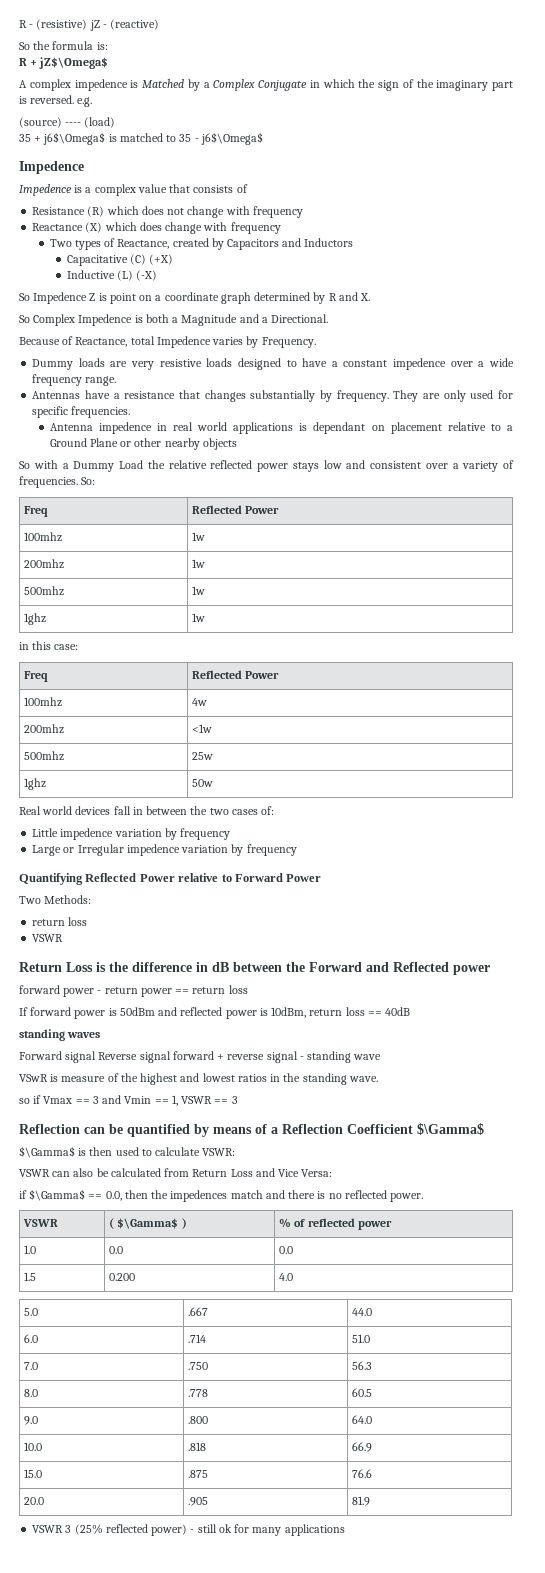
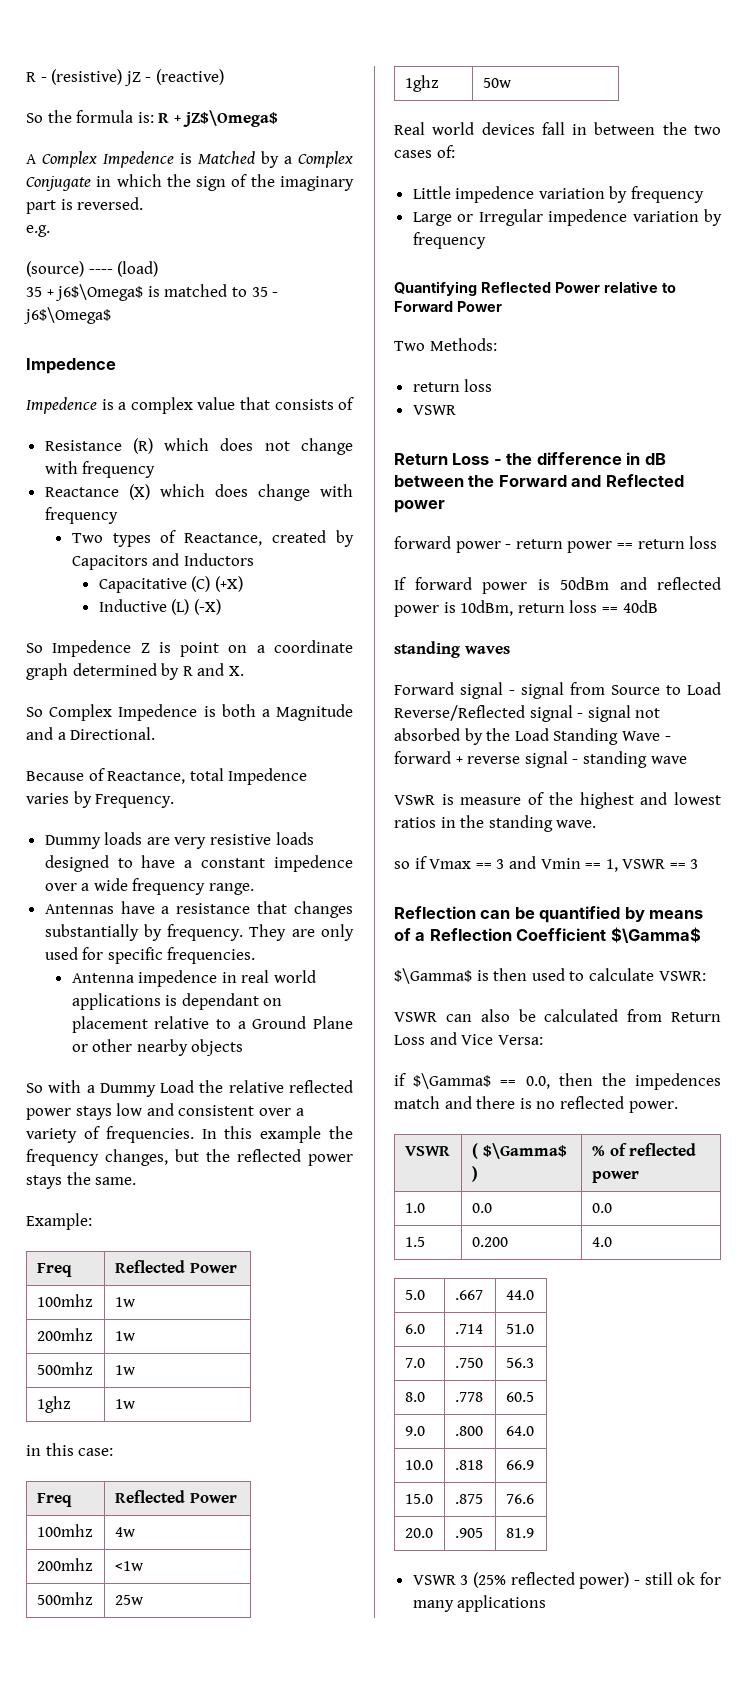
(108, 46) // -> (154, 117) none
[29,79,128,91] complex impedence -> [42,151,174,168] Complex Impedence
(75, 99) none -> (144, 203) //
[81,477,96,485] So: -> [201,1126,353,1143] [26,1149,353,1166] [26,1172,137,1189] [26,1213,92,1230] In this example the frequency changes, but the reflected power stays the same. // Example:
[96,962,106,972] is -> [493,459,502,465] -
[98,1051,171,1063] Reverse signal -> [509,682,721,699] [394,705,661,722] [394,728,671,745] - signal from Source to Load Reverse/Reflected signal - signal not absorbed by the Load Standing Wave -

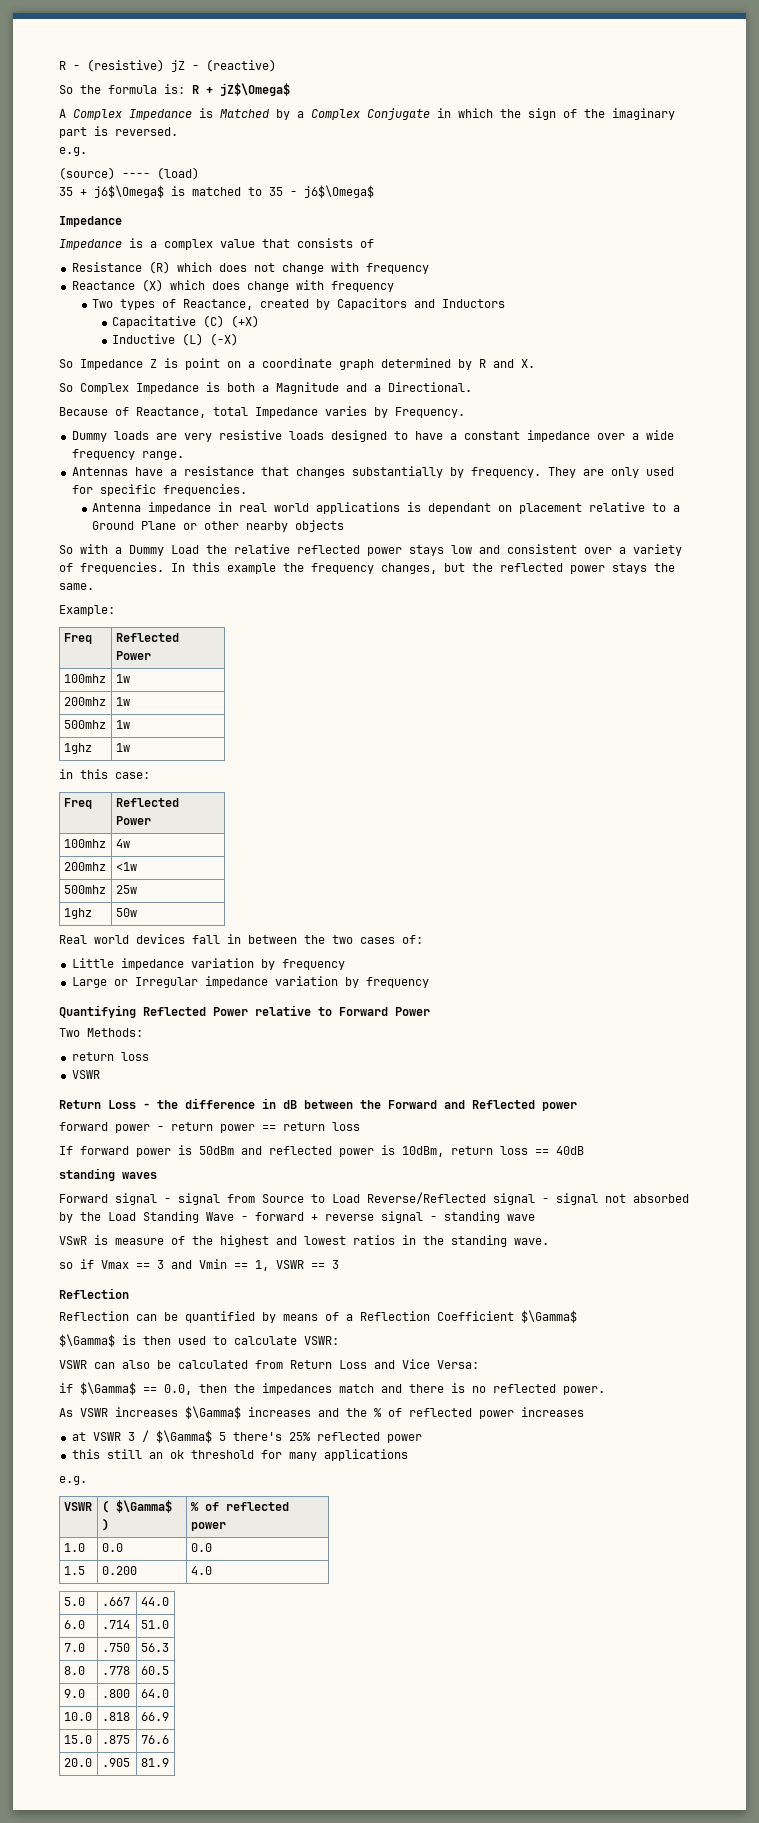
[103,151,174,168] Impedence -> [129,109,192,120] Impedance
[26,358,116,374] [26,397,97,414] Impedence // Impedence -> [59,216,122,227] [59,239,122,250] Impedance // Impedance
[52,640,132,657] Impedence -> [80,359,143,370] Impedance
[118,704,198,721] Impedence -> [136,383,199,394] Impedance
[228,768,308,785] Impedence -> [255,407,318,418] Impedance
[274,855,354,872] impedence -> [526,430,590,442] impedance
[138,970,218,987] impedence -> [148,502,212,514] impedance
[455,186,535,203] impedence -> [120,958,184,970] impedance
[548,209,628,226] impedence -> [204,976,268,988] impedance
(476, 912) none -> [59,1311,129,1321] // Reflection
[635,1073,721,1090] impedences -> [262,1383,332,1395] impedances
(678, 1107) none -> [59,1406,584,1419] [71,1430,422,1443] [71,1449,408,1461] [59,1476,87,1485] // As VSWR increases $\Gamma$ increases and the % of reflected power increases // at VSWR 3 / $\Gamma$ 5 there's 25% reflected power // this still an ok threshold for many applications // e.g.
[412,1572,721,1589] [412,1595,547,1612] // VSWR 3 (25% reflected power) - still ok for many applications -> (169, 1762) none

